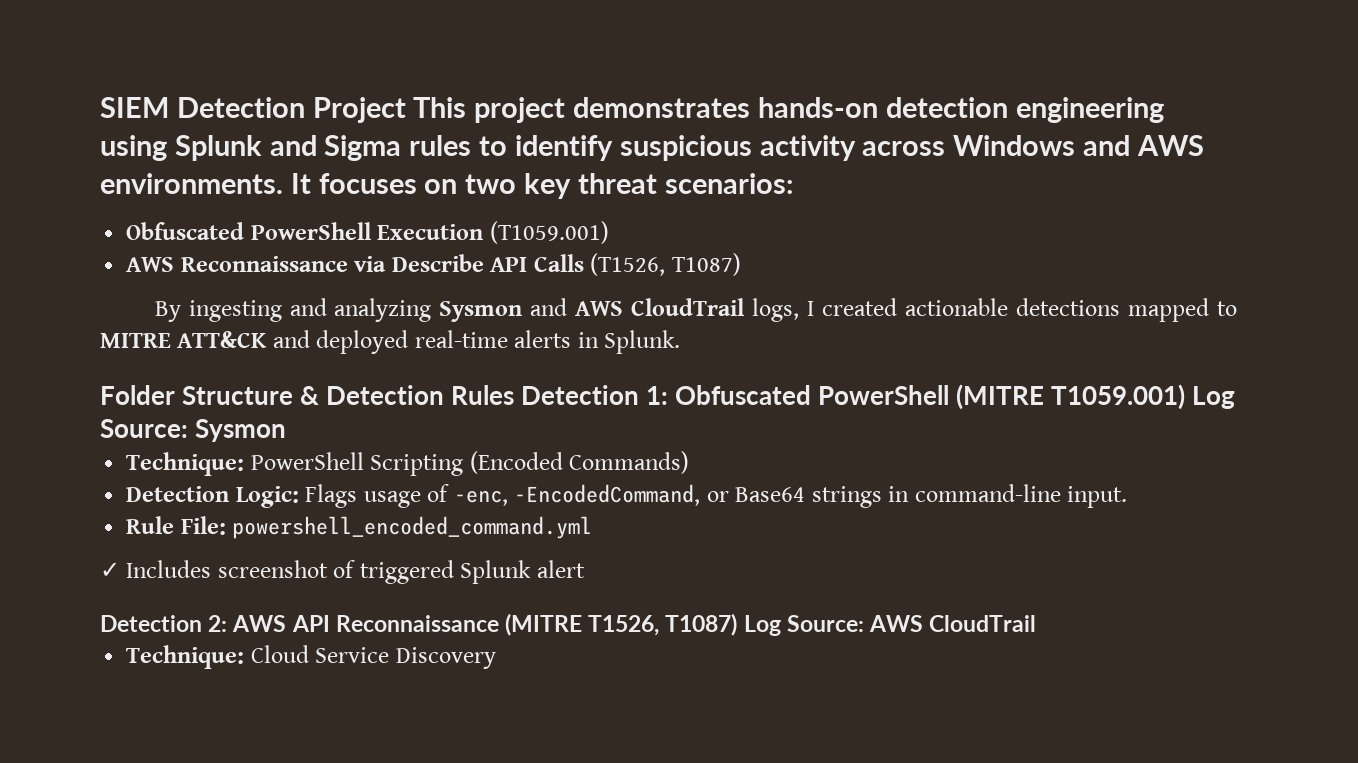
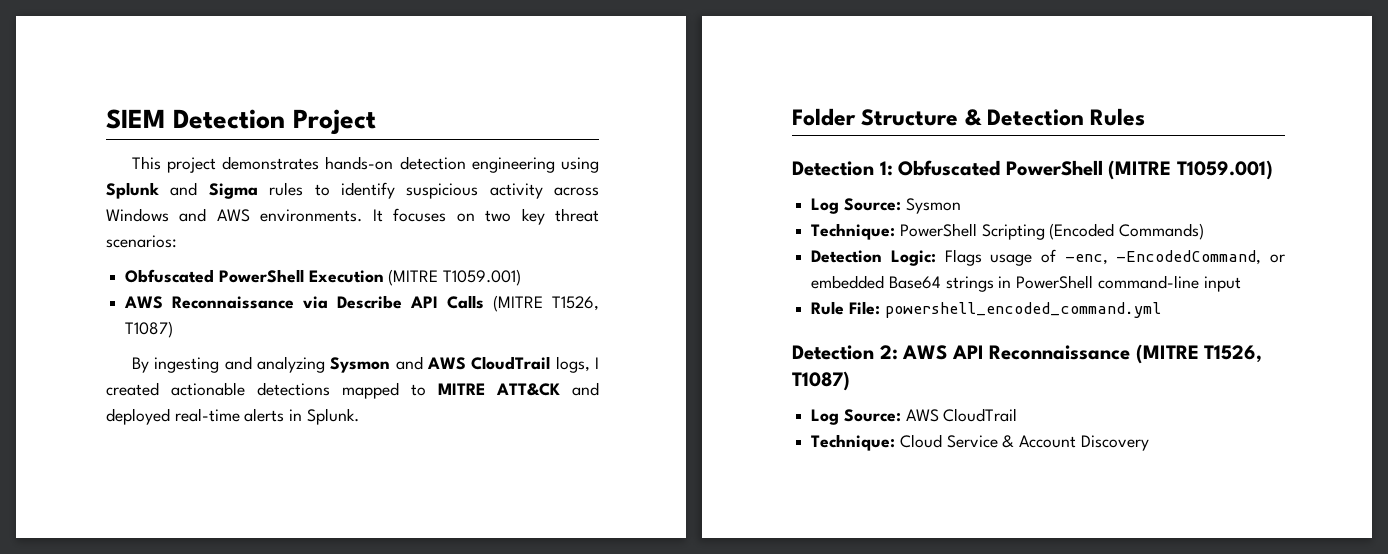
(406, 110) none -> (376, 122) //
[489,221,609,244] (T1059.001) -> [388,269,522,286] (MITRE T1059.001)
[590,253,666,276] (T1526, -> [493,295,599,312] (MITRE T1526,
(515, 395) none -> (1146, 117) //
(1186, 397) none -> (1273, 170) //
(729, 496) none -> [811,275,885,289] embedded
[914,484,1128,508] command-line input. -> [1016,275,1241,292] PowerShell command-line input
[100,560,585,584] // ✓ Includes screenshot of triggered Splunk alert -> (1161, 310) none
(738, 624) none -> (850, 381) //
(390, 655) none -> [1002,435,1077,448] & Account

